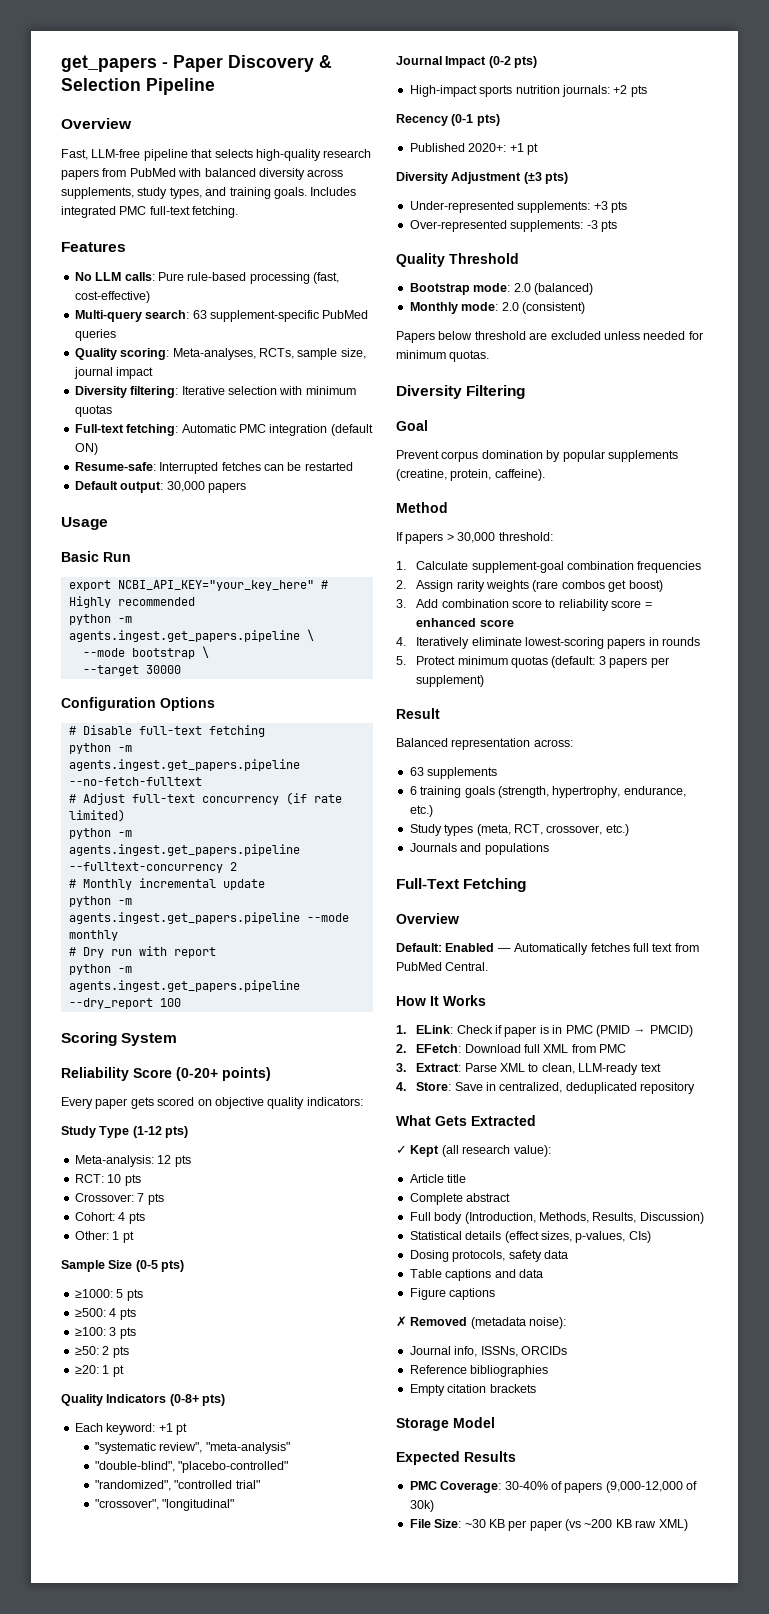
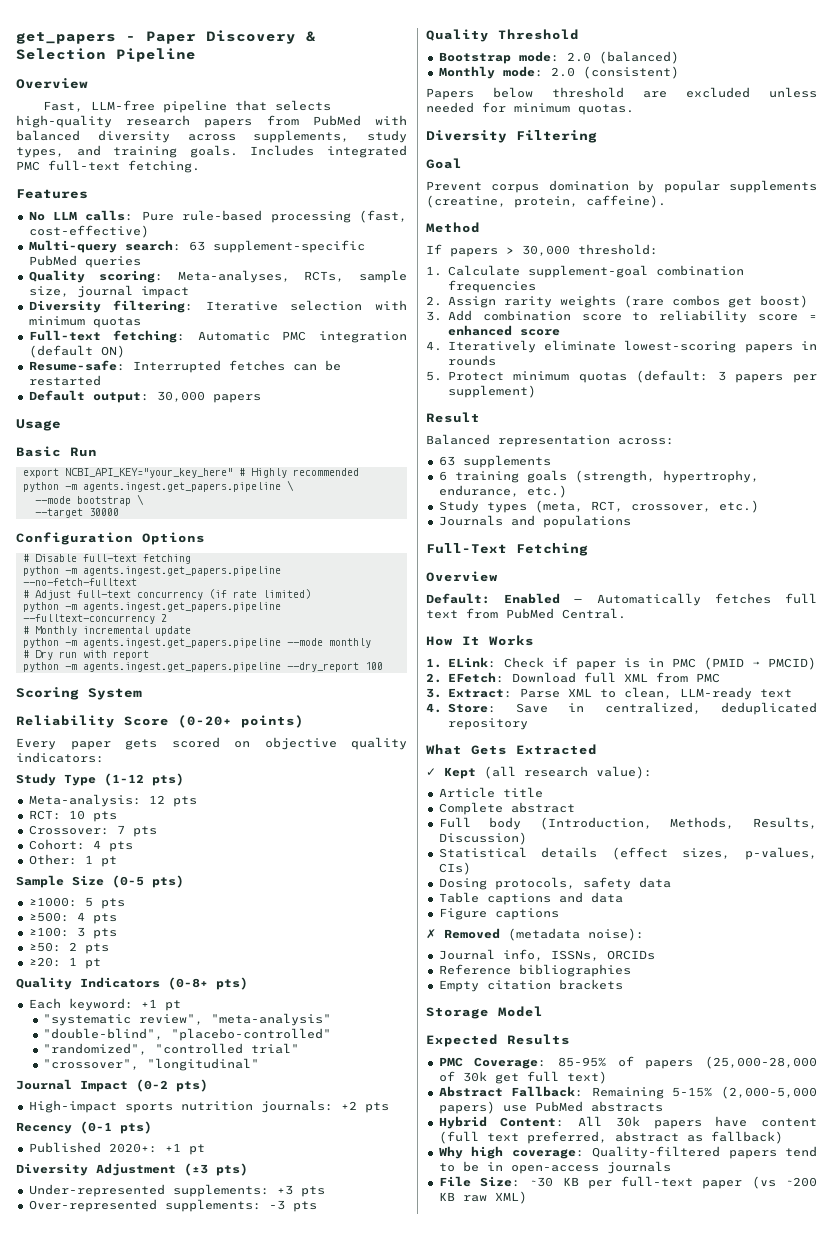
[504,1481,548,1490] 30-40% -> [557,1057,606,1067] 85-95%
[605,1481,697,1493] [409,1500,434,1512] (9,000-12,000 of 30k) -> [705,1056,817,1069] [438,1071,607,1084] [438,1086,817,1099] [438,1101,663,1114] [438,1116,817,1129] [438,1131,783,1144] [438,1146,817,1159] [438,1161,671,1174] (25,000-28,000 of 30k get full text) // Abstract Fallback: Remaining 5-15% (2,000-5,000 papers) use PubMed abstracts // Hybrid Content: All 30k papers have content (full text preferred, abstract as fallback) // Why high coverage: Quality-filtered papers tend to be in open-access journals
(527, 1525) none -> [621,1176,694,1187] full-text

